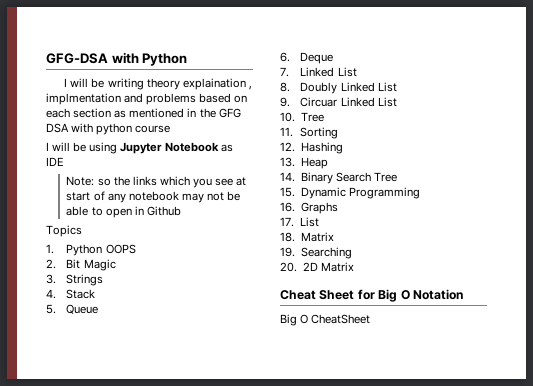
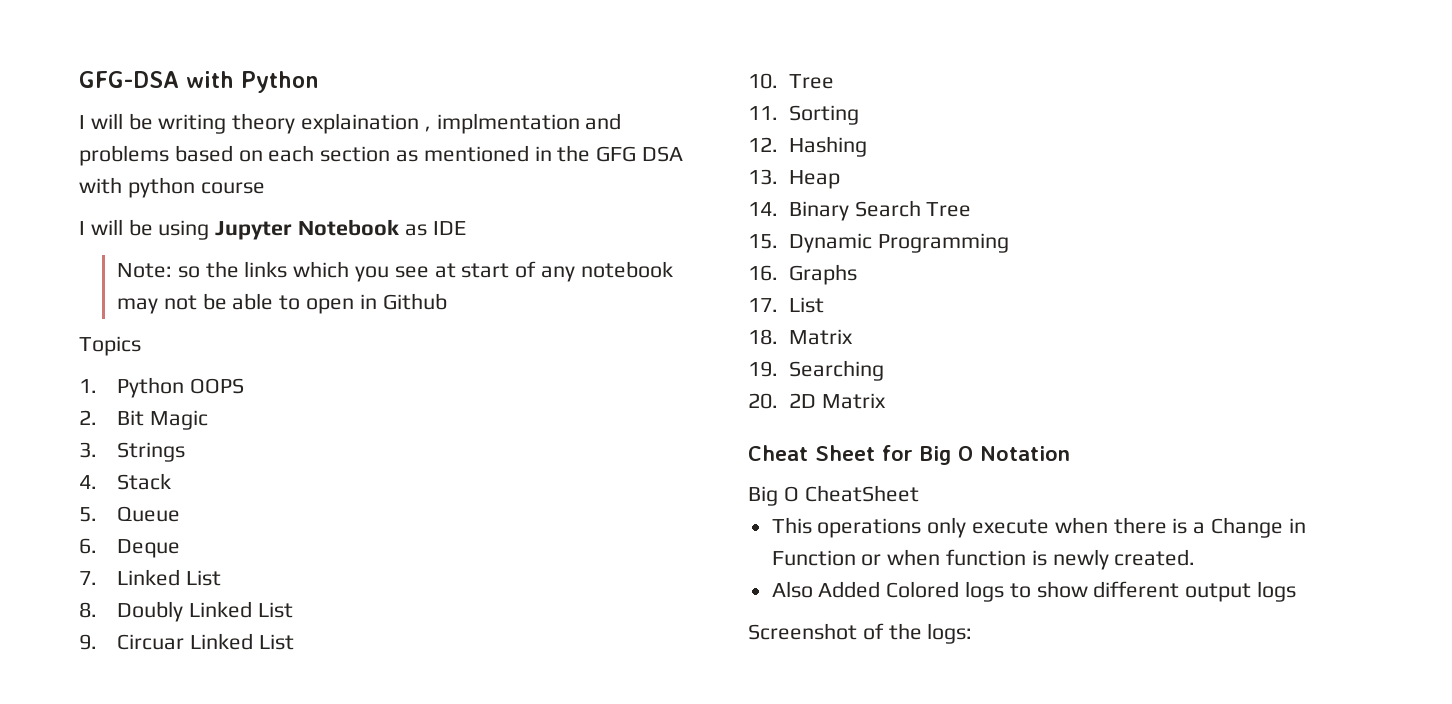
(371, 319) none -> [771,517,1306,538] [771,549,1196,570] [771,581,1297,602] [748,623,973,644] // This operations only execute when there is a Change in Function or when function is newly created. // Also Added Colored logs to show different output logs // Screenshot of the logs:

